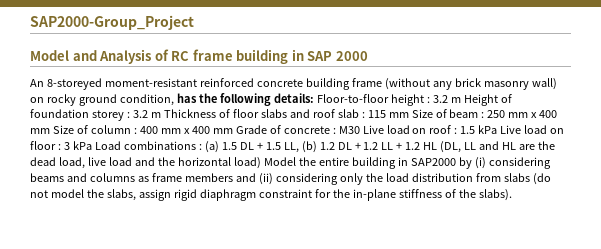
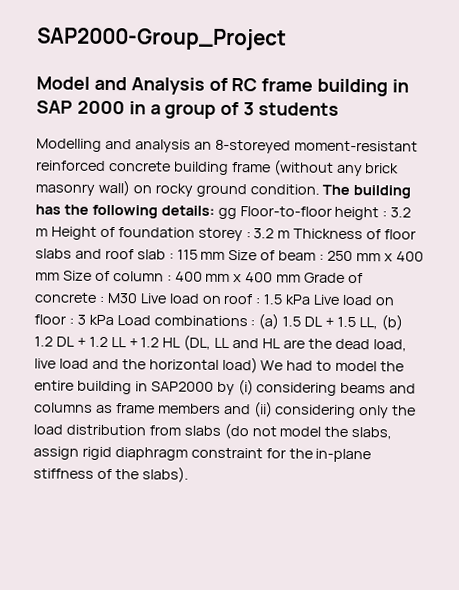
[30,79,44,87] // An -> [128,101,340,119] [36,138,212,153] in a group of 3 students // Modelling and analysis an
[119,94,174,106] condition, -> [249,184,412,199] condition. The building
(314, 98) none -> [217,207,237,220] gg
[263,157,296,166] Model -> [260,360,378,372] We had to model

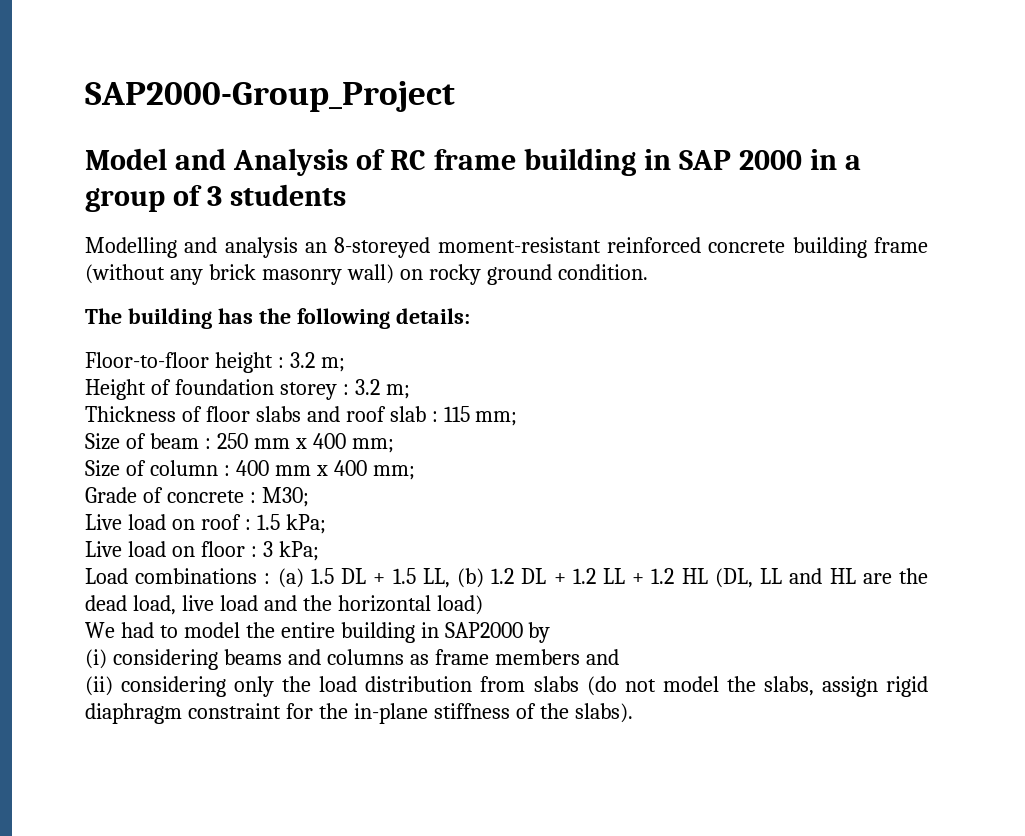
(320, 189) none -> (648, 272) //
[217,207,237,220] gg -> (470, 316) //
[35,228,48,237] m -> [320,357,345,372] m; //
[277,230,291,239] m -> [385,384,410,399] m; //
[200,251,226,260] mm -> [475,411,518,426] mm; //
[35,272,60,281] mm -> [351,438,394,453] mm; //
[276,274,302,283] mm -> [372,465,415,480] mm; //
[106,292,138,304] M30 -> [261,487,309,507] M30; //
[285,294,312,305] kPa -> [285,514,326,534] kPa; //
[88,314,114,326] kPa -> [278,541,319,561] kPa; //
(258, 365) none -> (483, 605) //
(235, 388) none -> (551, 632) //
(251, 409) none -> (619, 657) //

